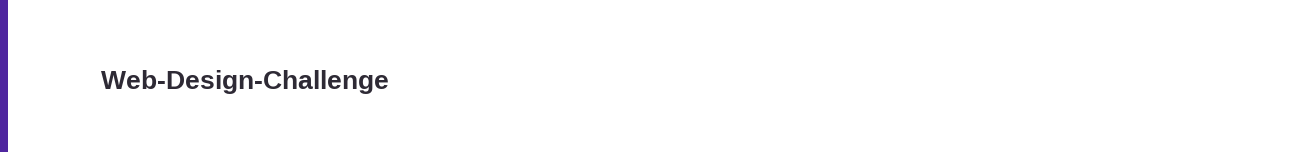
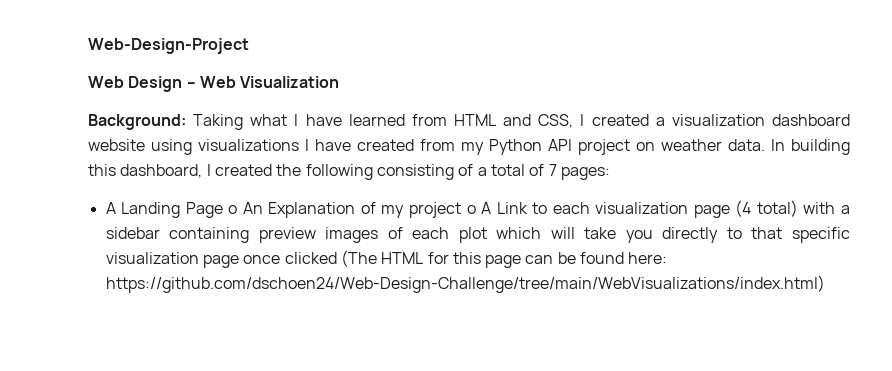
[101,70,389,94] Web-Design-Challenge -> [88,38,249,54] [88,76,340,92] [88,114,850,130] [88,139,850,155] [88,164,610,180] [105,200,850,218] [105,227,850,243] [105,250,668,268] [105,275,825,293] Web-Design-Project // Web Design – Web Visualization // Background: Taking what I have learned from HTML and CSS, I created a visualization dashboard website using visualizations I have created from my Python API project on weather data. In building this dashboard, I created the following consisting of a total of 7 pages: // A Landing Page o An Explanation of my project o A Link to each visualization page (4 total) with a sidebar containing preview images of each plot which will take you directly to that specific visualization page once clicked (The HTML for this page can be found here: https://github.com/dschoen24/Web-Design-Challenge/tree/main/WebVisualizations/index.html)

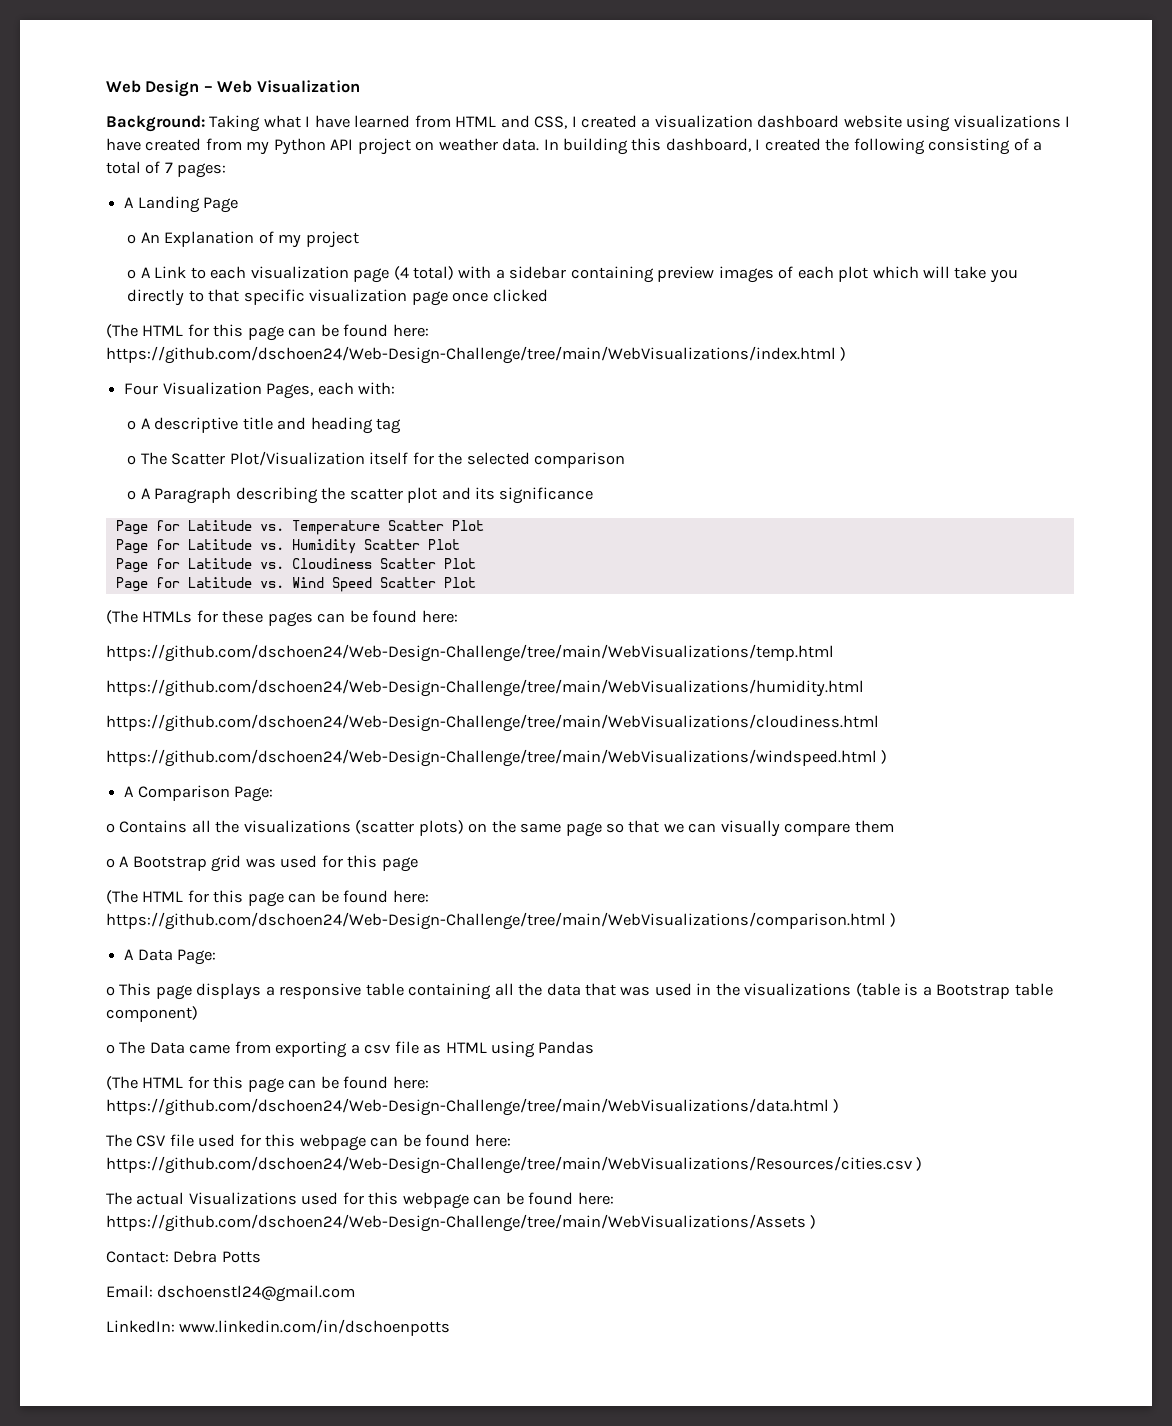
[88,38,249,54] Web-Design-Project // -> (106, 86) none
(223, 210) none -> (239, 205) //
(461, 210) none -> (359, 239) //
[340,250,668,268] [105,275,825,293] (The HTML for this page can be found here: https://github.com/dschoen24/Web-Design-Challenge/tree/main/WebVisualizations/index.html) -> [106,324,429,341] [106,346,847,364] [124,382,395,399] [127,417,402,434] [127,451,625,468] [127,487,594,504] [115,520,484,535] [115,539,460,554] [115,558,476,573] [115,577,476,592] [106,610,458,627] [106,644,834,662] [106,679,864,697] [106,714,879,732] [106,749,888,767] [124,785,274,802] [106,820,894,837] [106,855,418,872] [106,890,429,907] [106,912,897,930] [124,949,217,965] [106,983,1053,1000] [106,1006,198,1022] [106,1041,595,1058] [106,1076,429,1093] [106,1098,840,1116] [106,1134,511,1151] [106,1156,923,1174] [106,1192,614,1209] [106,1214,817,1232] [106,1250,261,1263] [106,1285,356,1302] [106,1319,451,1336] // (The HTML for this page can be found here: https://github.com/dschoen24/Web-Design-Challenge/tree/main/WebVisualizations/index.html ) // Four Visualization Pages, each with: // o A descriptive title and heading tag // o The Scatter Plot/Visualization itself for the selected comparison // o A Paragraph describing the scatter plot and its significance // Page for Latitude vs. Temperature Scatter Plot // Page for Latitude vs. Humidity Scatter Plot // Page for Latitude vs. Cloudiness Scatter Plot // Page for Latitude vs. Wind Speed Scatter Plot // (The HTMLs for these pages can be found here: // https://github.com/dschoen24/Web-Design-Challenge/tree/main/WebVisualizations/temp.html // https://github.com/dschoen24/Web-Design-Challenge/tree/main/WebVisualizations/humidity.html // https://github.com/dschoen24/Web-Design-Challenge/tree/main/WebVisualizations/cloudiness.html // https://github.com/dschoen24/Web-Design-Challenge/tree/main/WebVisualizations/windspeed.html ) // A Comparison Page: // o Contains all the visualizations (scatter plots) on the same page so that we can visually compare them // o A Bootstrap grid was used for this page // (The HTML for this page can be found here: https://github.com/dschoen24/Web-Design-Challenge/tree/main/WebVisualizations/comparison.html ) // A Data Page: // o This page displays a responsive table containing all the data that was used in the visualizations (table is a Bootstrap table component) // o The Data came from exporting a csv file as HTML using Pandas // (The HTML for this page can be found here: https://github.com/dschoen24/Web-Design-Challenge/tree/main/WebVisualizations/data.html ) // The CSV file used for this webpage can be found here: https://github.com/dschoen24/Web-Design-Challenge/tree/main/WebVisualizations/Resources/cities.csv ) // The actual Visualizations used for this webpage can be found here: https://github.com/dschoen24/Web-Design-Challenge/tree/main/WebVisualizations/Assets ) // Contact: Debra Potts // Email: dschoenstl24@gmail.com // LinkedIn: www.linkedin.com/in/dschoenpotts

